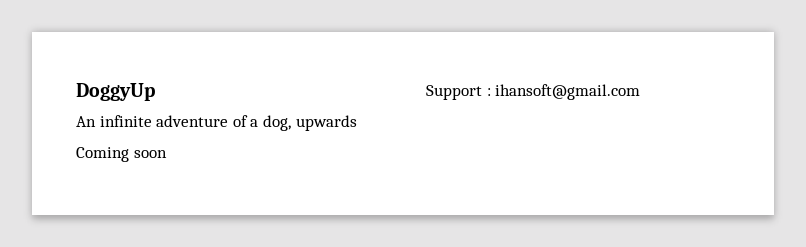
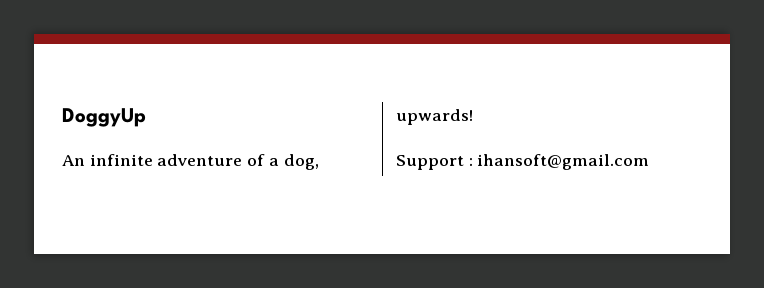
[295,115,357,131] [76,147,167,162] upwards // Coming soon -> [396,109,473,125] upwards!

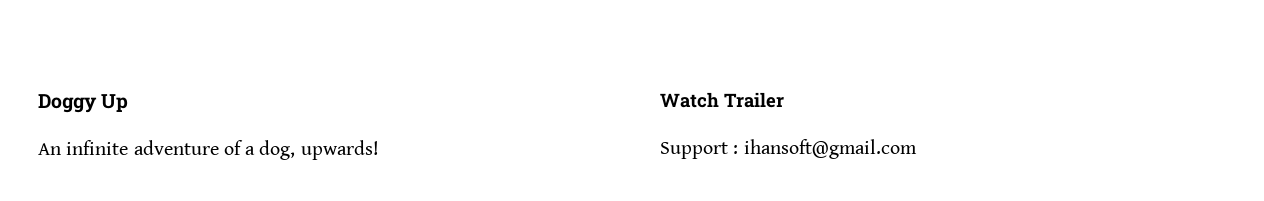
[62,108,146,127] DoggyUp -> [38,94,129,113] Doggy Up
(473, 117) none -> [660,92,784,108] // Watch Trailer

